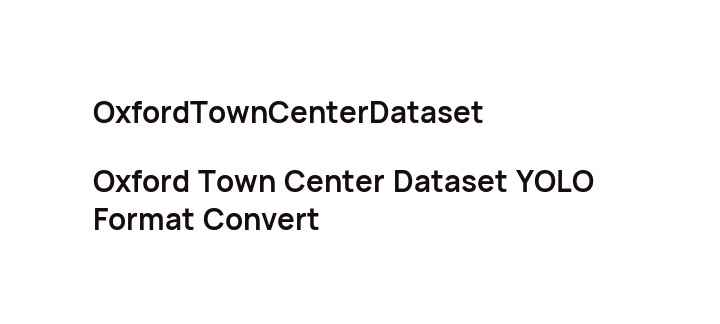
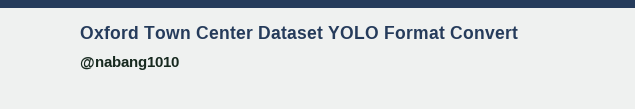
[93,101,484,123] OxfordTownCenterDataset // -> (80, 32) none
(320, 219) none -> [80,56,179,70] // @nabang1010

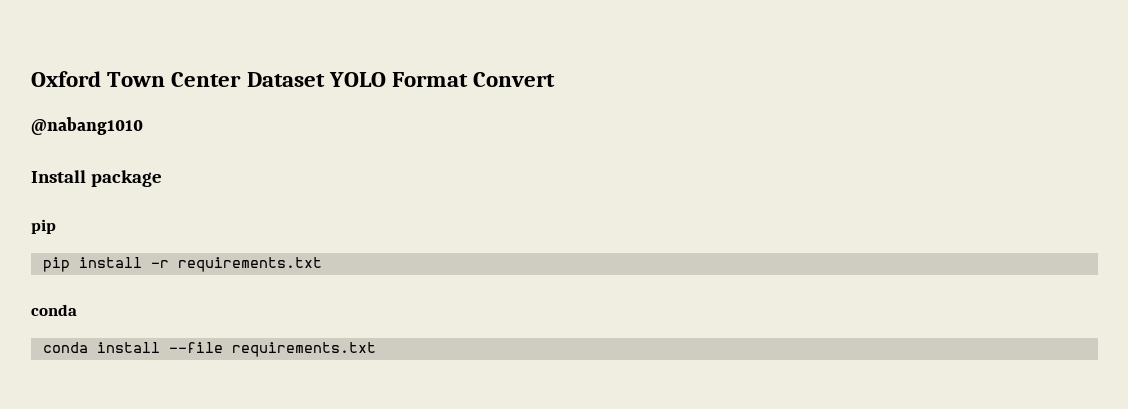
(179, 63) none -> [31,170,162,187] [31,219,56,234] [42,257,322,272] [31,304,77,316] [42,342,376,357] // Install package // pip // pip install -r requirements.txt // conda // conda install --file requirements.txt

